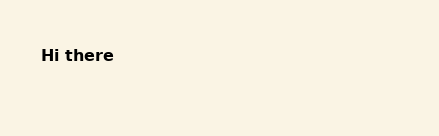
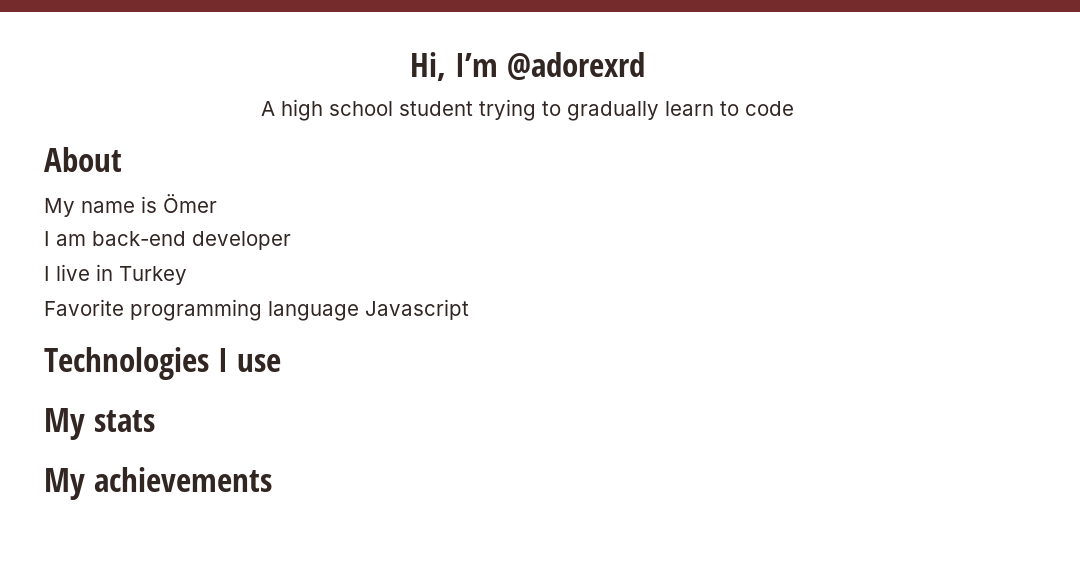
[41,49,114,61] Hi there -> [410,52,645,81] [261,99,794,121] [44,147,122,172] [44,194,217,217] [44,231,291,250] [44,264,187,285] [44,299,469,321] [44,347,281,380] [44,408,155,440] [44,467,272,500] Hi, I’m @adorexrd // A high school student trying to gradually learn to code // About // My name is Ömer // I am back-end developer // I live in Turkey // Favorite programming language Javascript // Technologies I use // My stats // My achievements

